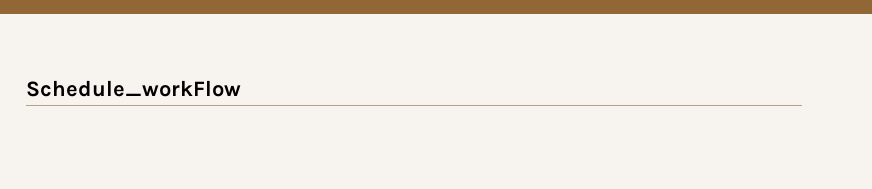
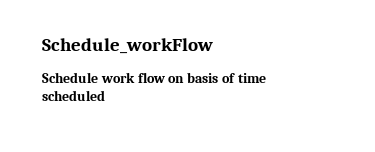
(241, 88) none -> [42,72,266,83] [42,90,105,101] // Schedule work flow on basis of time scheduled

